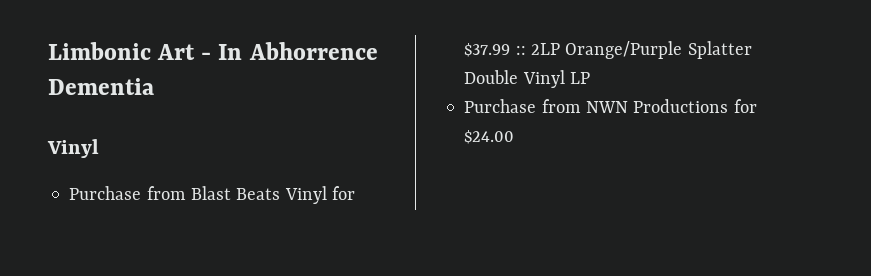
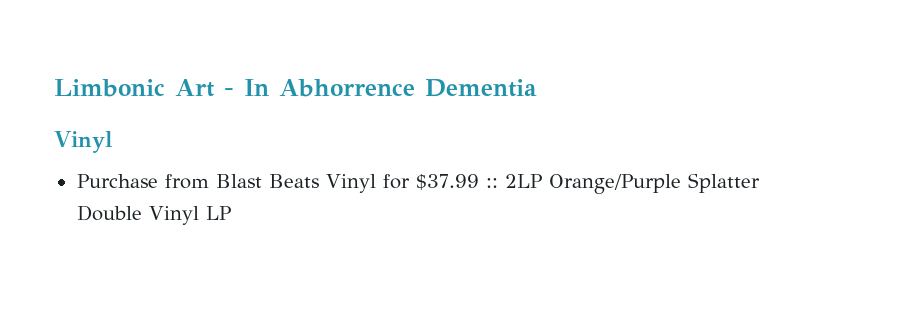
[464,99,757,113] [464,130,515,144] // Purchase from NWN Productions for $24.00 -> (231, 213) none

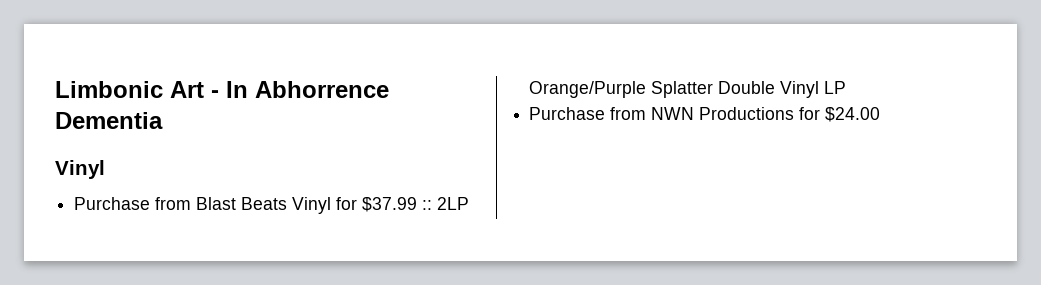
(231, 213) none -> [529,107,881,122] // Purchase from NWN Productions for $24.00

